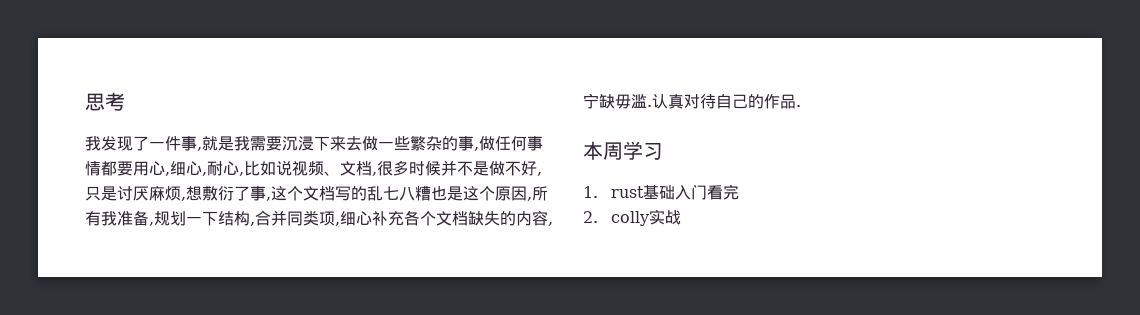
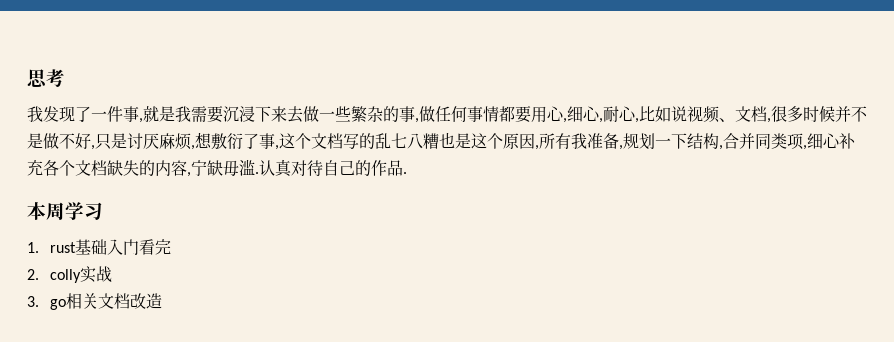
(681, 217) none -> [27,293,163,310] // 3. go相关文档改造

